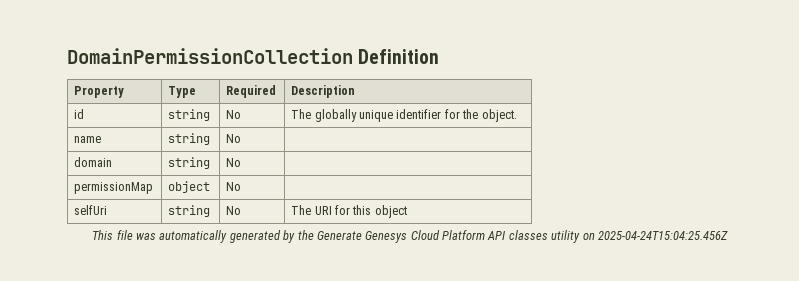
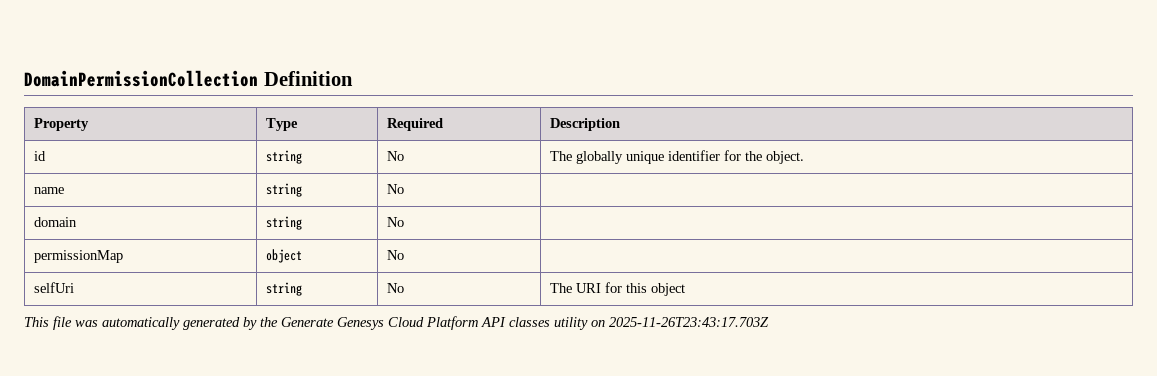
[597,231,728,240] 2025-04-24T15:04:25.456Z -> [609,317,769,327] 2025-11-26T23:43:17.703Z

